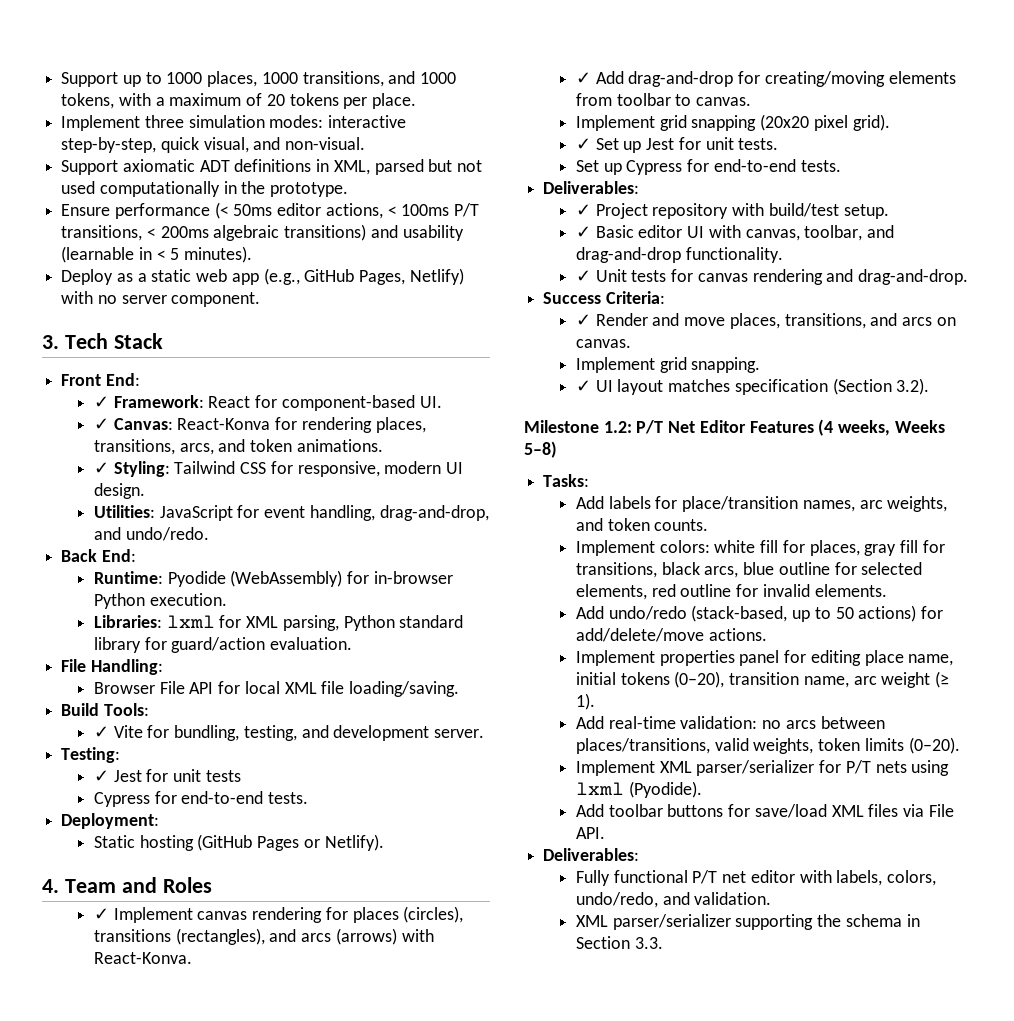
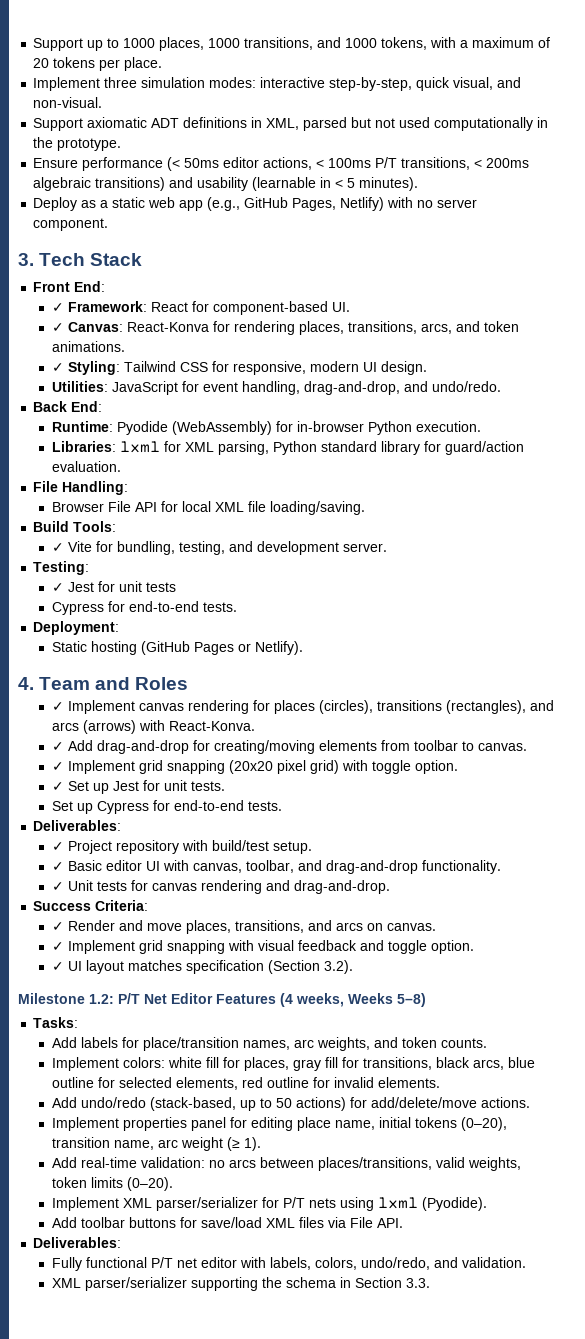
(752, 101) none -> [51,762,64,771] ✓
[852,114,890,131] grid). -> [309,760,458,774] grid) with toggle option.
[575,357,761,373] Implement grid snapping. -> [51,940,474,954] ✓ Implement grid snapping with visual feedback and toggle option.

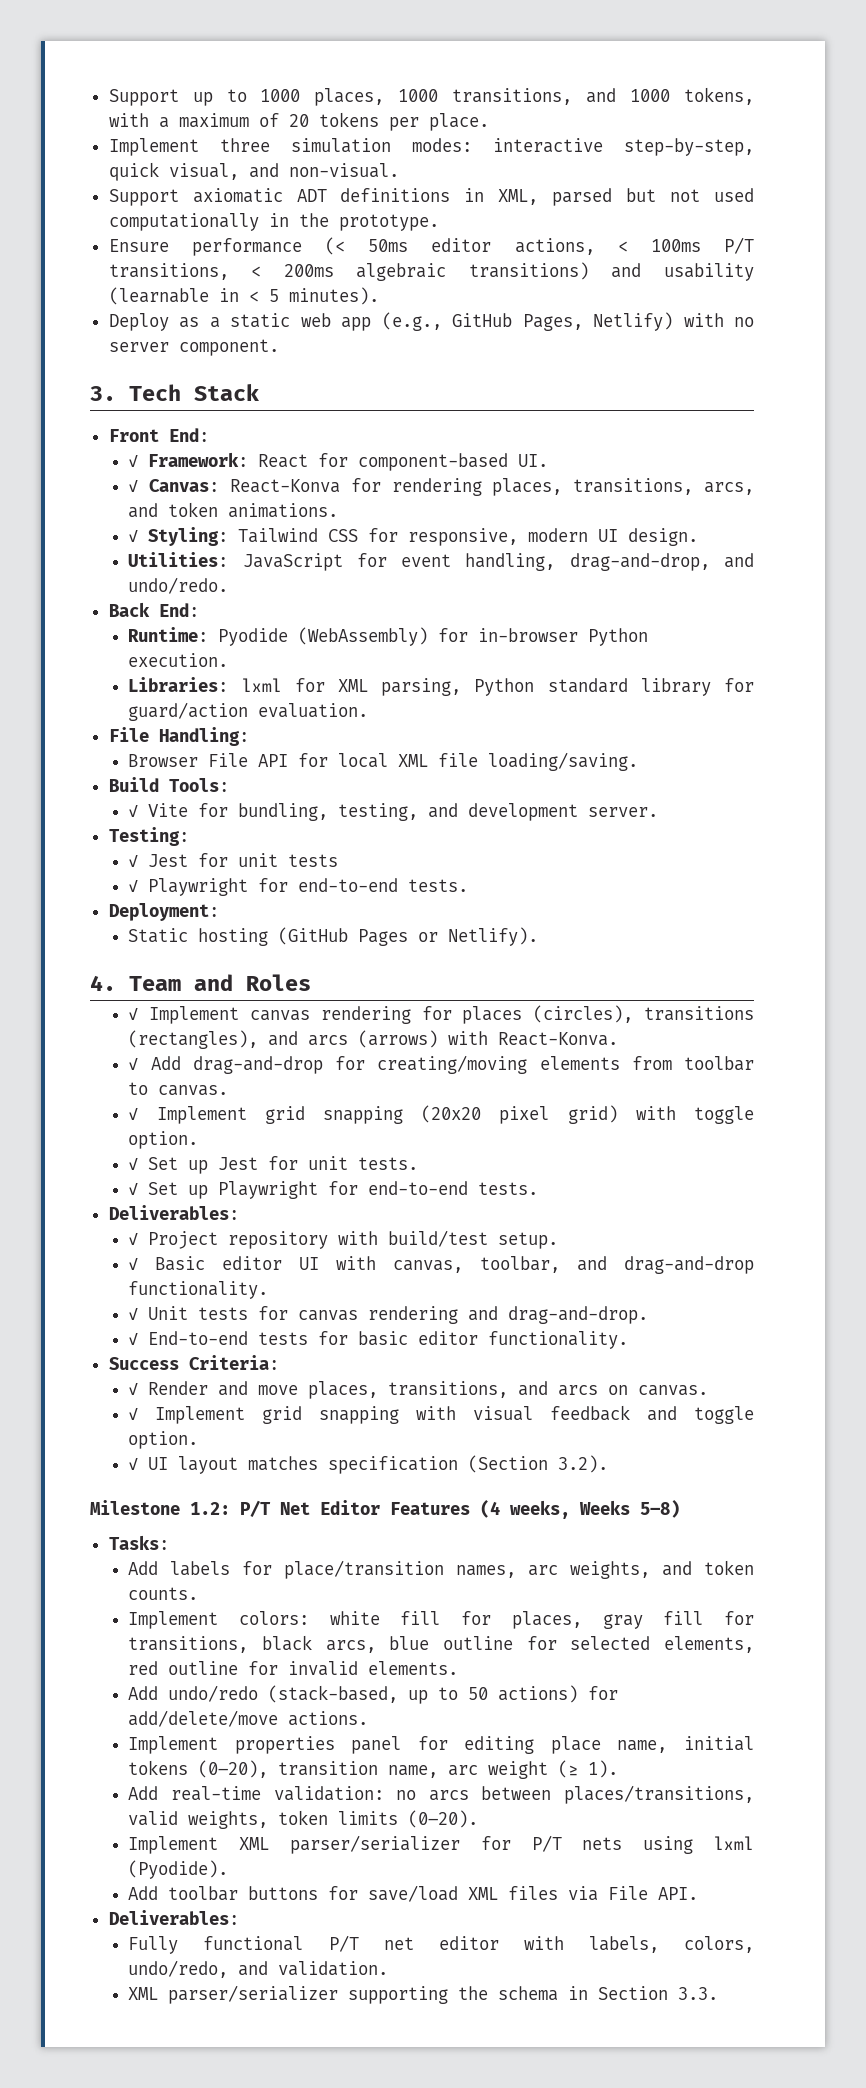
[51,602,104,615] Cypress -> [128,878,249,896] ✓ Playwright
[51,801,149,814] Set up Cypress -> [128,1181,319,1199] ✓ Set up Playwright
(390, 887) none -> [128,1331,629,1349] // ✓ End-to-end tests for basic editor functionality.

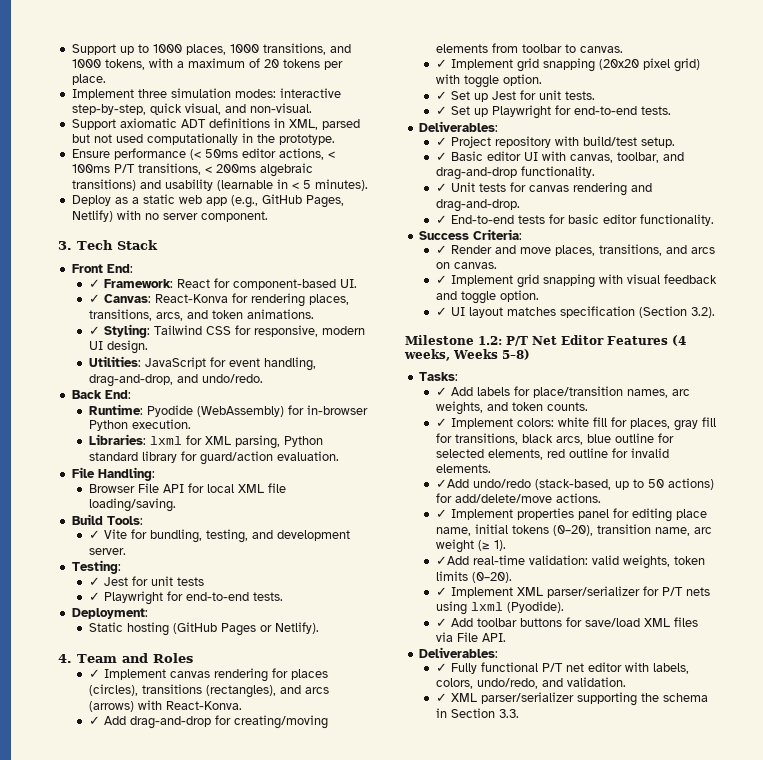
(169, 1542) none -> [435,387,447,396] ✓
(199, 1593) none -> [435,418,447,427] ✓
[128,1686,159,1700] Add -> [435,479,469,488] ✓Add
(369, 1718) none -> [435,509,447,518] ✓
[128,1786,159,1800] Add -> [435,556,469,565] ✓Add
[396,1785,754,1804] no arcs between places/transitions, -> (588, 560) none
(479, 1819) none -> [435,587,447,596] ✓
(229, 1869) none -> [435,618,447,627] ✓
(239, 1917) none -> [435,663,447,672] ✓
(389, 1968) none -> [435,693,447,702] ✓

